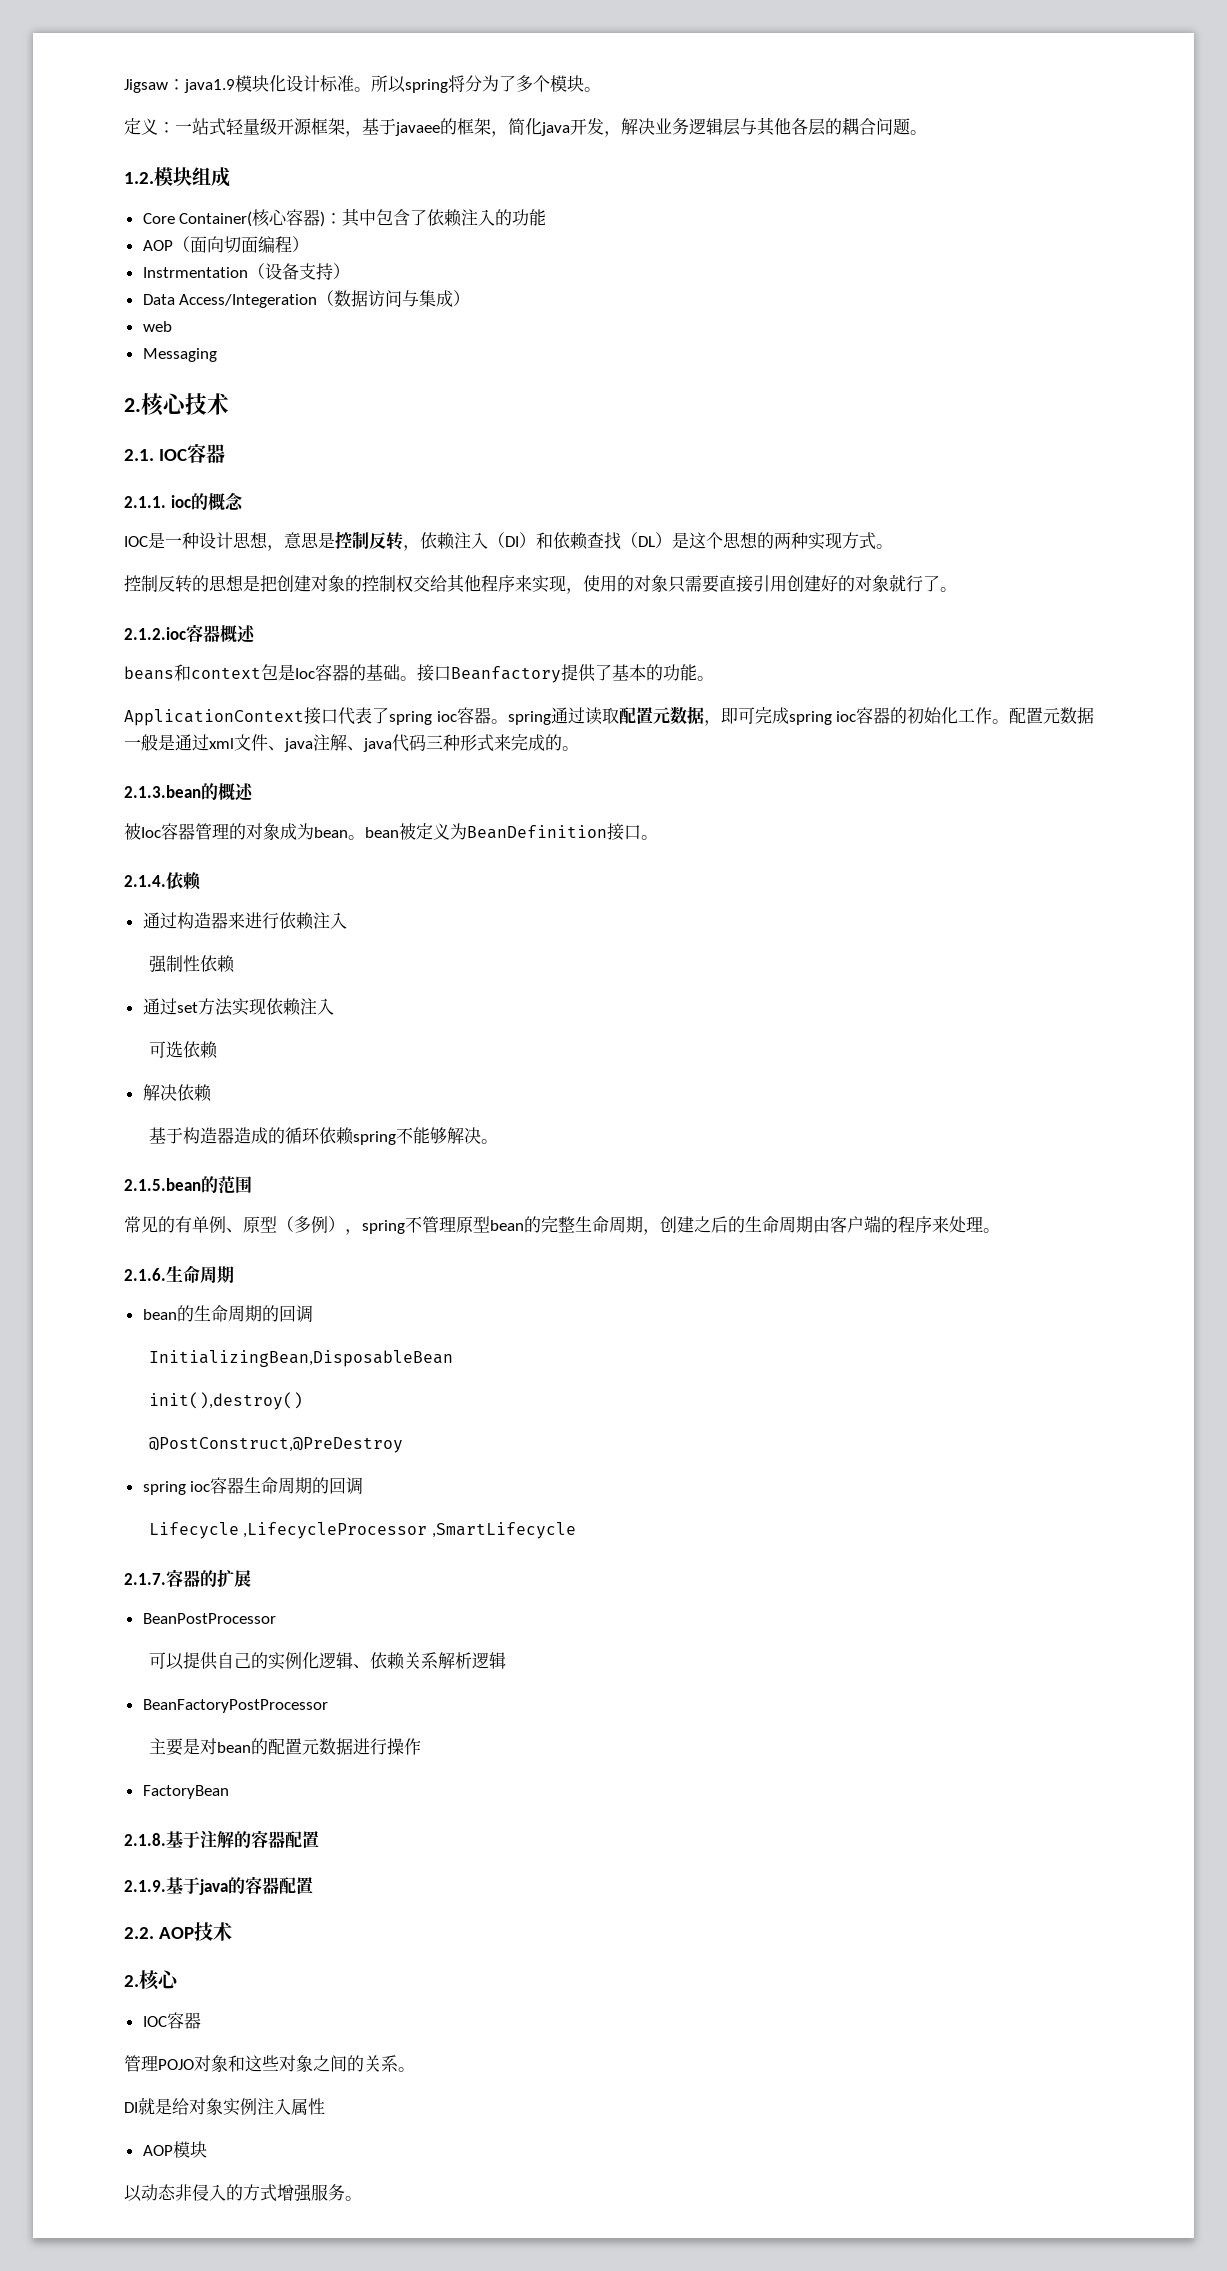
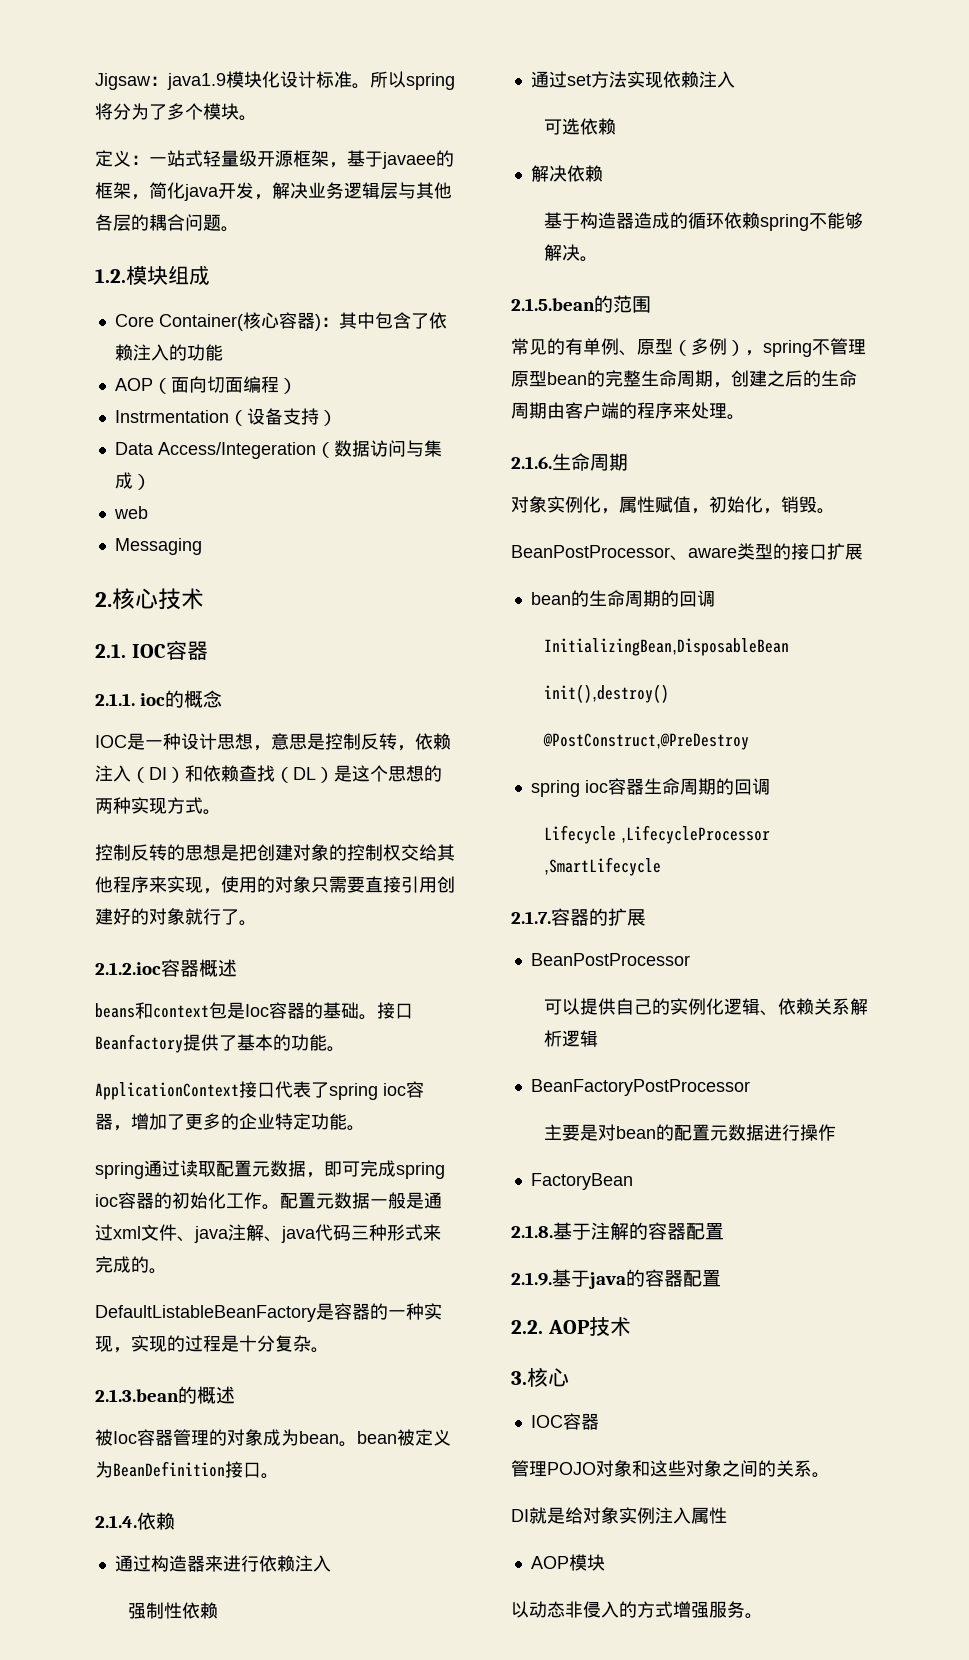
[490,719,508,724] 。 -> [113,1113,365,1131] ，增加了更多的企业特定功能。 //
(579, 748) none -> [95,1303,442,1322] [95,1335,329,1353] // DefaultListableBeanFactory是容器的一种实现，实现的过程是十分复杂。
(234, 1274) none -> [511,496,835,514] [511,543,863,561] // 对象实例化，属性赋值，初始化，销毁。 // BeanPostProcessor、aware类型的接口扩展
[124,1975,139,1987] 2. -> [511,1371,527,1385] 3.

